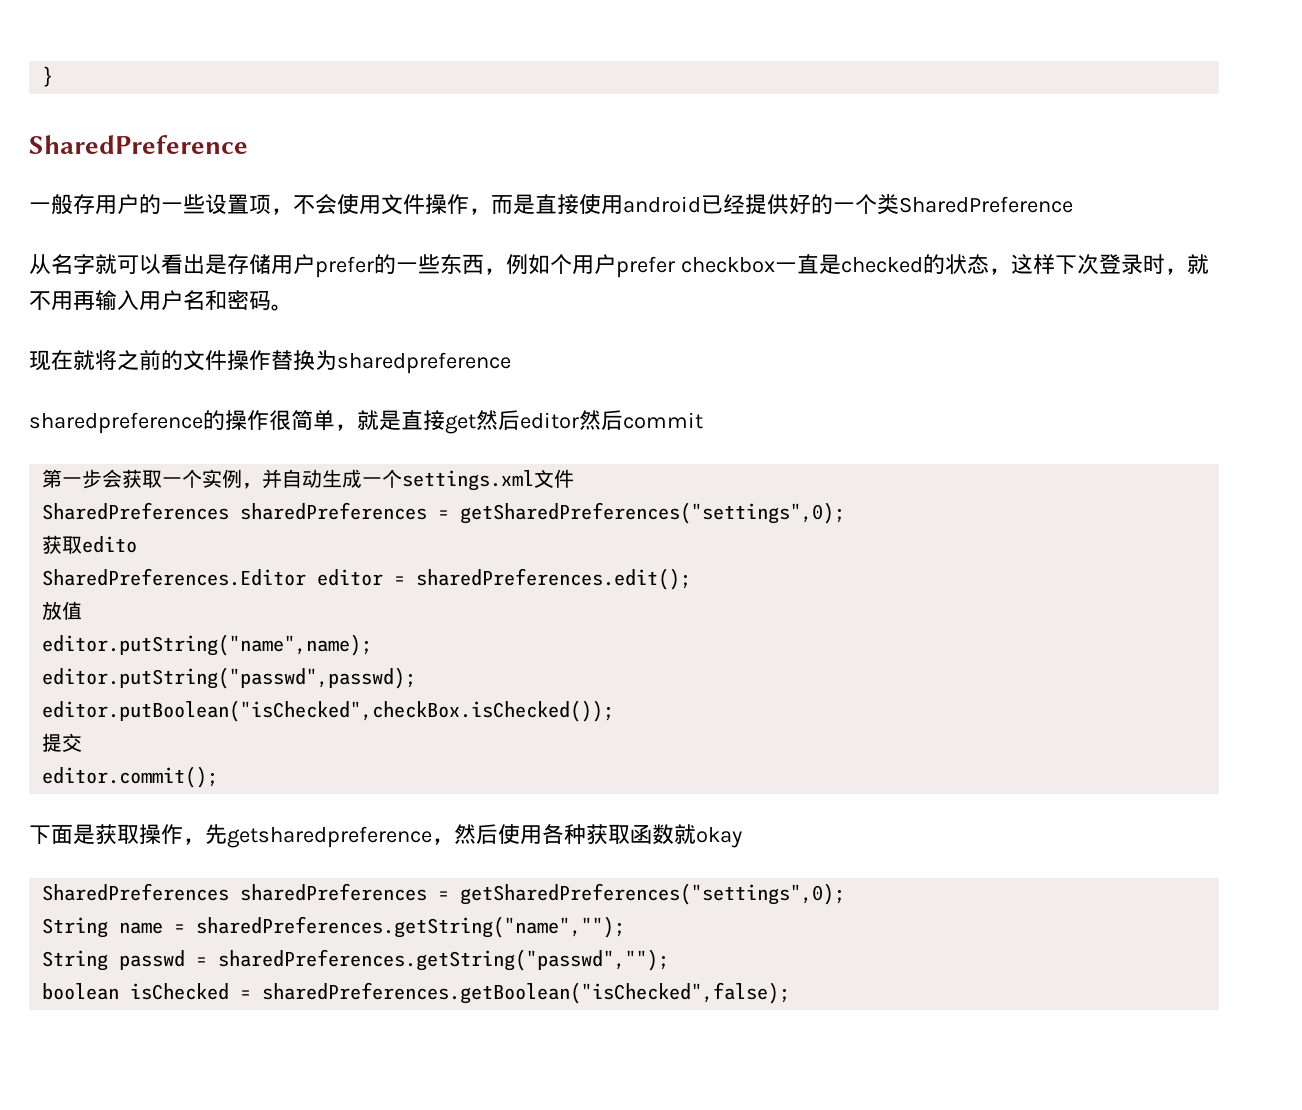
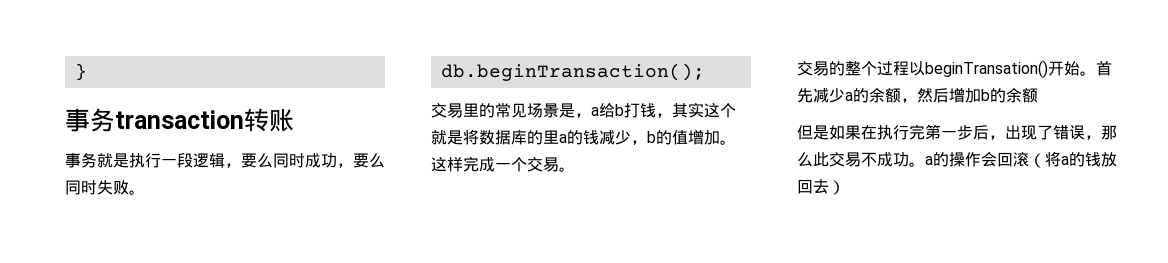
[29,135,248,154] [29,194,1073,215] [29,254,1209,278] [29,290,293,311] [29,349,511,374] [29,410,703,434] [42,469,575,491] [42,502,846,524] [42,535,138,554] [42,568,692,590] [42,601,83,620] [42,634,373,656] [42,667,417,689] [42,700,615,722] [42,733,83,752] [42,766,219,788] [29,824,742,848] [42,883,846,905] [42,916,626,938] [42,949,670,971] [42,982,791,1004] SharedPreference // 一般存用户的一些设置项，不会使用文件操作，而是直接使用android已经提供好的一个类SharedPreference // 从名字就可以看出是存储用户prefer的一些东西，例如个用户prefer checkbox一直是checked的状态，这样下次登录时，就不用再输入用户名和密码。 // 现在就将之前的文件操作替换为sharedpreference // sharedpreference的操作很简单，就是直接get然后editor然后commit // 第一步会获取一个实例，并自动生成一个settings.xml文件 // SharedPreferences sharedPreferences = getSharedPreferences("settings",0); // 获取edito // SharedPreferences.Editor editor = sharedPreferences.edit(); // 放值 // editor.putString("name",name); // editor.putString("passwd",passwd); // editor.putBoolean("isChecked",checkBox.isChecked()); // 提交 // editor.commit(); // 下面是获取操作，先getsharedpreference，然后使用各种获取函数就okay // SharedPreferences sharedPreferences = getSharedPreferences("settings",0); // String name = sharedPreferences.getString("name",""); // String passwd = sharedPreferences.getString("passwd",""); // boolean isChecked = sharedPreferences.getBoolean("isChecked",false); -> [65,108,294,132] [65,152,385,168] [65,180,145,195] [440,63,705,81] [431,102,736,118] [431,129,736,145] [431,156,575,172] [797,60,1112,78] [797,87,1038,103] [797,124,1117,140] [797,151,1117,168] [797,179,845,195] 事务transaction转账 // 事务就是执行一段逻辑，要么同时成功，要么同时失败。 // db.beginTransaction(); // 交易里的常见场景是，a给b打钱，其实这个就是将数据库的里a的钱减少，b的值增加。这样完成一个交易。 // 交易的整个过程以beginTransation()开始。首先减少a的余额，然后增加b的余额 // 但是如果在执行完第一步后，出现了错误，那么此交易不成功。a的操作会回滚（将a的钱放回去）

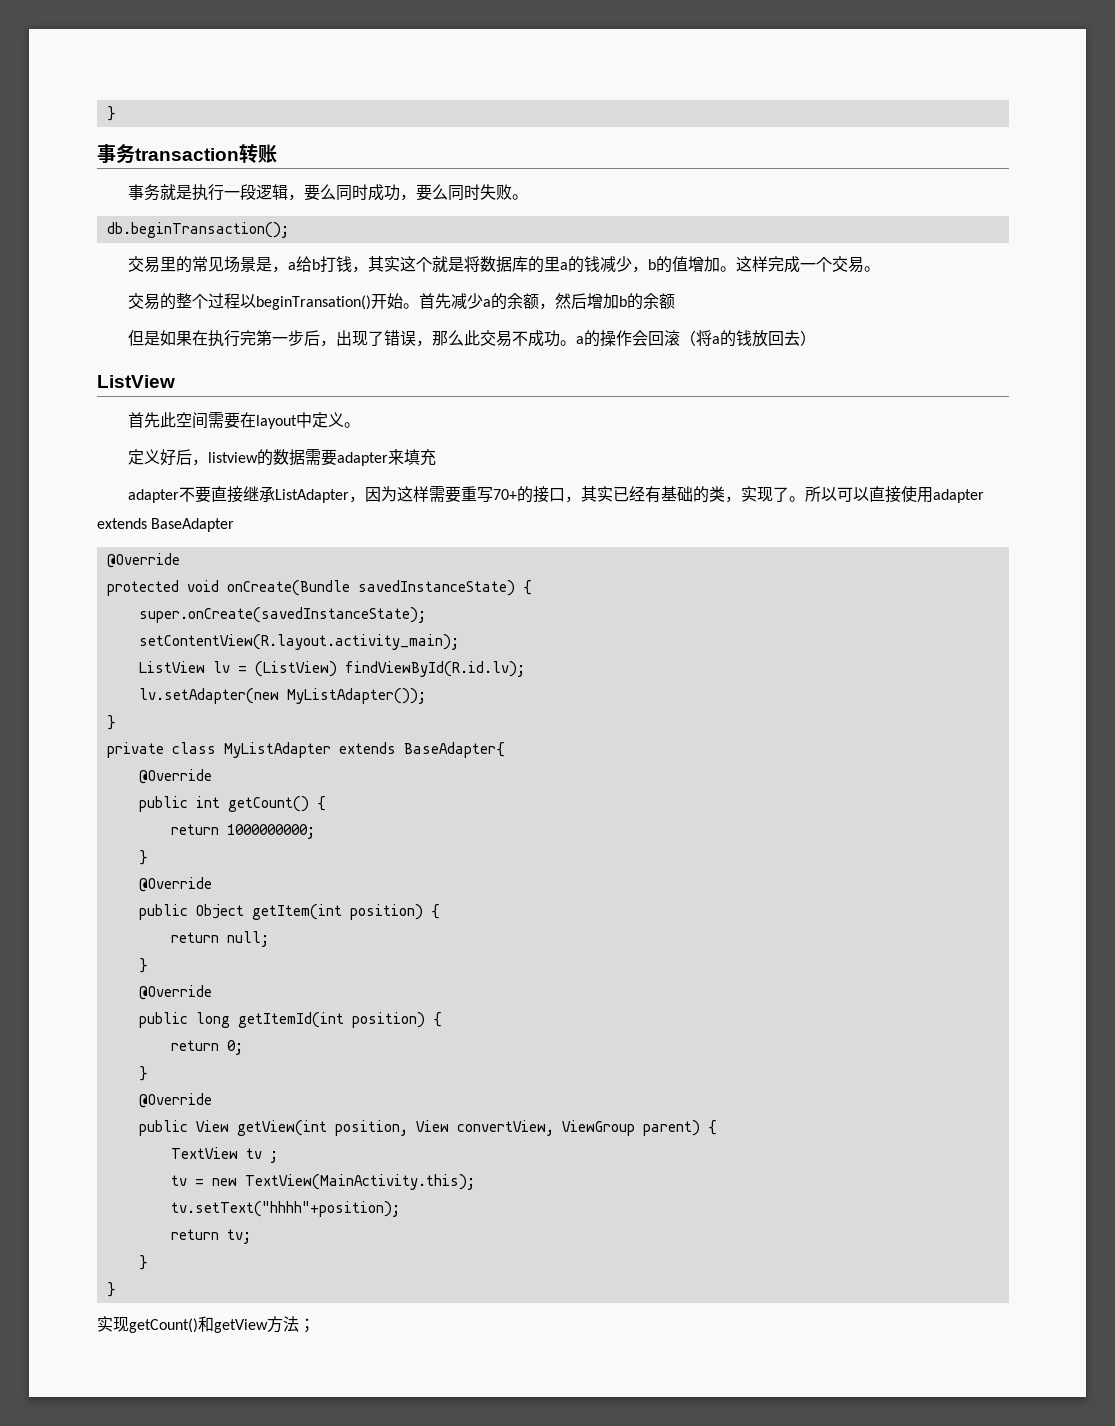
(845, 187) none -> [97,375,175,388] [128,412,361,429] [128,449,437,466] [128,486,985,503] [97,518,235,532] [106,553,180,568] [106,580,532,596] [138,607,426,623] [138,634,459,650] [138,661,525,677] [138,688,426,704] [106,715,116,730] [106,742,505,758] [138,769,212,784] [138,796,326,812] [170,824,315,839] [138,850,148,865] [138,877,212,892] [138,904,440,920] [170,931,269,947] [138,958,148,973] [138,985,212,1000] [138,1012,442,1028] [170,1040,243,1055] [138,1066,148,1081] [138,1093,212,1108] [138,1120,717,1136] [170,1147,278,1163] [170,1174,475,1190] [170,1201,400,1217] [170,1229,251,1244] [138,1255,148,1270] [106,1282,116,1297] [97,1316,315,1333] // ListView // 首先此空间需要在layout中定义。 // 定义好后，listview的数据需要adapter来填充 // adapter不要直接继承ListAdapter，因为这样需要重写70+的接口，其实已经有基础的类，实现了。所以可以直接使用adapter extends BaseAdapter // @Override // protected void onCreate(Bundle savedInstanceState) { // super.onCreate(savedInstanceState); // setContentView(R.layout.activity_main); // ListView lv = (ListView) findViewById(R.id.lv); // lv.setAdapter(new MyListAdapter()); // } // private class MyListAdapter extends BaseAdapter{ // @Override // public int getCount() { // return 1000000000; // } // @Override // public Object getItem(int position) { // return null; // } // @Override // public long getItemId(int position) { // return 0; // } // @Override // public View getView(int position, View convertView, ViewGroup parent) { // TextView tv ; // tv = new TextView(MainActivity.this); // tv.setText("hhhh"+position); // return tv; // } // } // 实现getCount()和getView方法；

